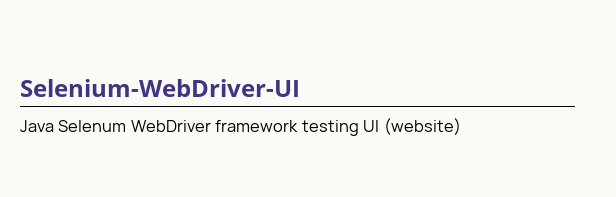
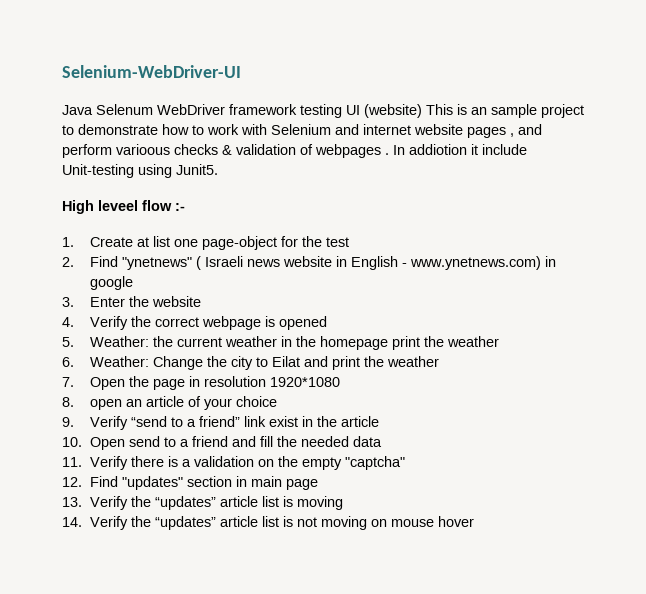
(461, 126) none -> [426,104,584,118] [62,124,542,138] [62,144,527,158] [62,164,218,178] [62,200,185,214] [62,236,350,250] [62,256,557,270] [90,276,134,290] [62,296,202,307] [62,316,328,330] [62,336,500,350] [62,356,440,370] [62,376,341,390] [62,396,278,410] [62,416,380,430] [62,436,383,450] [62,456,406,470] [62,476,319,490] [62,496,344,510] [62,516,475,530] This is an sample project to demonstrate how to work with Selenium and internet website pages , and perform varioous checks & validation of webpages . In addiotion it include Unit-testing using Junit5. // High leveel flow :- // 1. Create at list one page-object for the test // 2. Find "ynetnews" ( Israeli news website in English - www.ynetnews.com) in google // 3. Enter the website // 4. Verify the correct webpage is opened // 5. Weather: the current weather in the homepage print the weather // 6. Weather: Change the city to Eilat and print the weather // 7. Open the page in resolution 1920*1080 // 8. open an article of your choice // 9. Verify “send to a friend” link exist in the article // 10. Open send to a friend and fill the needed data // 11. Verify there is a validation on the empty "captcha" // 12. Find "updates" section in main page // 13. Verify the “updates” article list is moving // 14. Verify the “updates” article list is not moving on mouse hover

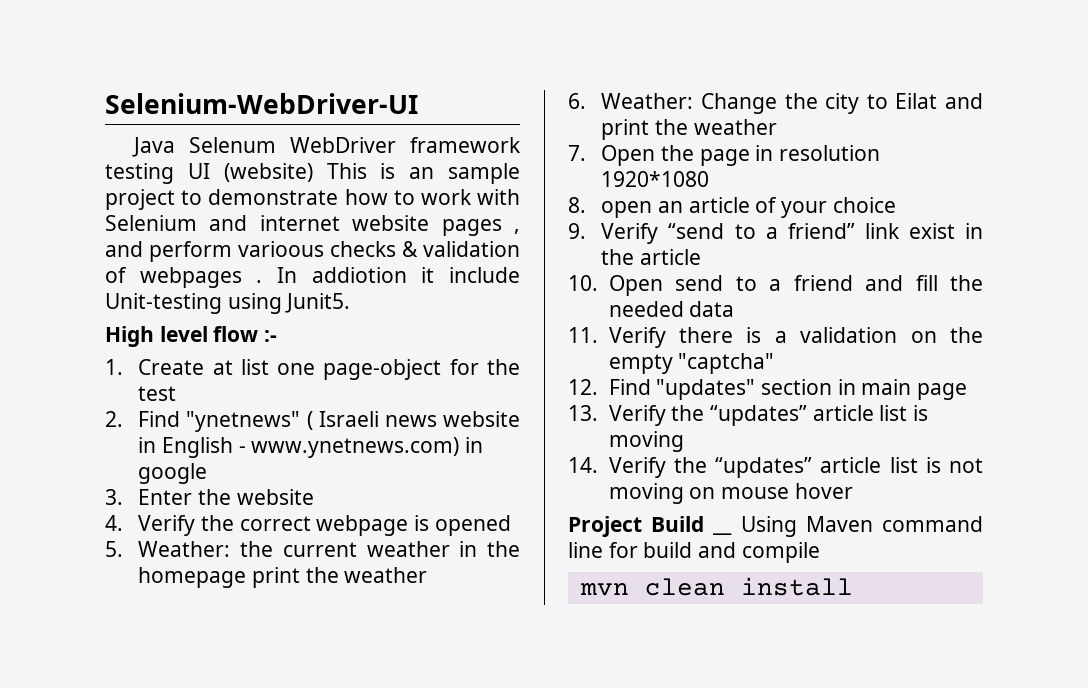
[98,200,138,211] leveel -> [159,326,208,342] level
(475, 521) none -> [568,516,705,537] [712,516,983,537] [568,542,820,563] [579,577,853,596] // Project Build __ Using Maven command line for build and compile // mvn clean install

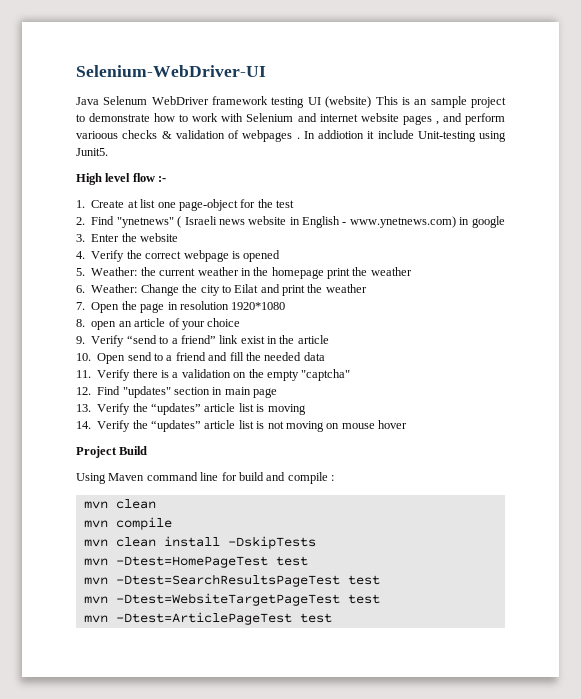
[712,532,733,535] __ -> (148, 450) //
[579,577,853,596] // mvn clean install -> [331,475,334,481] [83,499,156,509] [83,517,172,530] [83,536,316,549] [83,556,308,568] [83,574,380,587] [83,593,380,606] [83,612,332,625] : // mvn clean // mvn compile // mvn clean install -DskipTests // mvn -Dtest=HomePageTest test // mvn -Dtest=SearchResultsPageTest test // mvn -Dtest=WebsiteTargetPageTest test // mvn -Dtest=ArticlePageTest test

